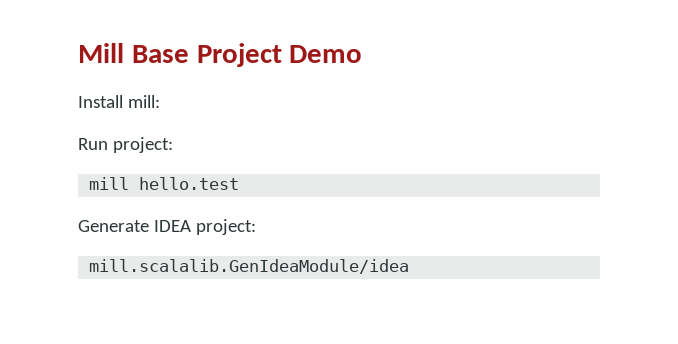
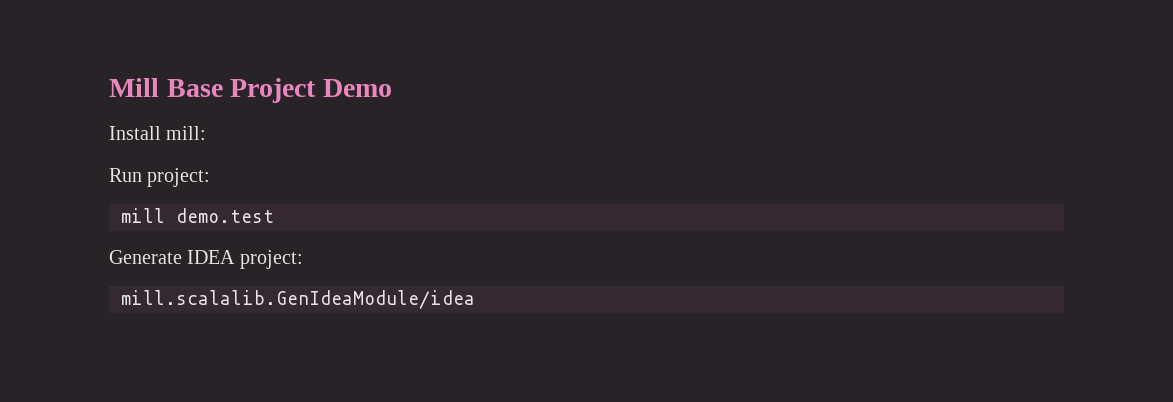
[139,177,240,190] hello.test -> [176,208,274,223] demo.test

